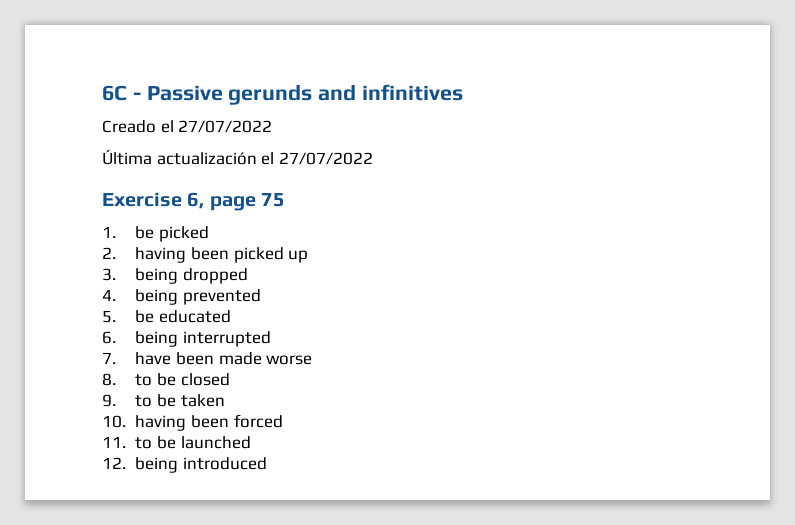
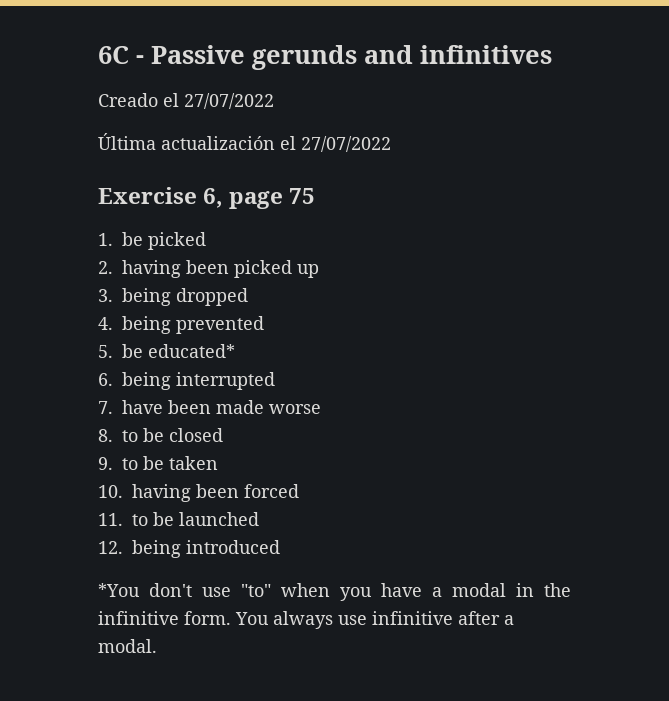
[159,310,232,323] educated -> [148,344,235,358] educated*
(268, 463) none -> [98,583,571,601] [98,611,514,629] [98,639,157,653] // *You don't use "to" when you have a modal in the infinitive form. You always use infinitive after a modal.

